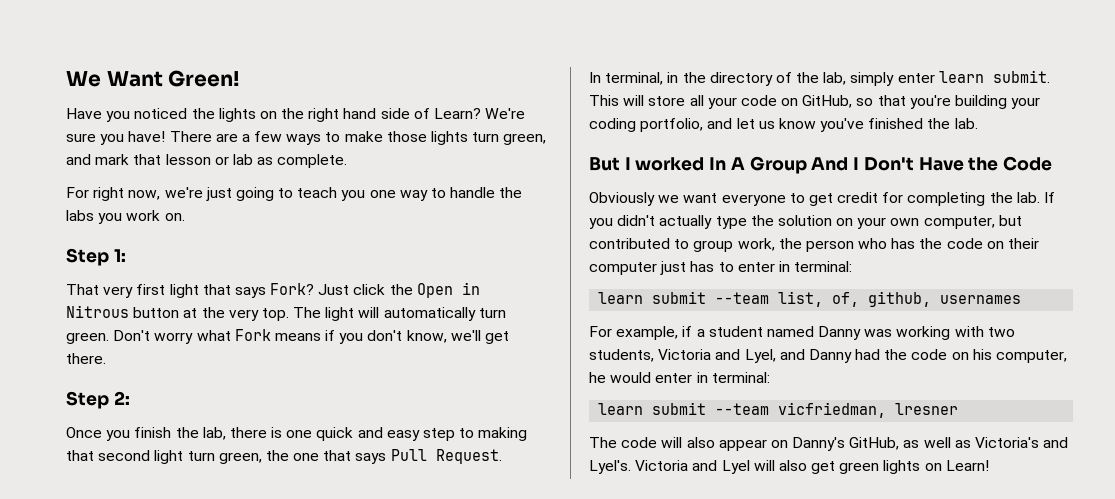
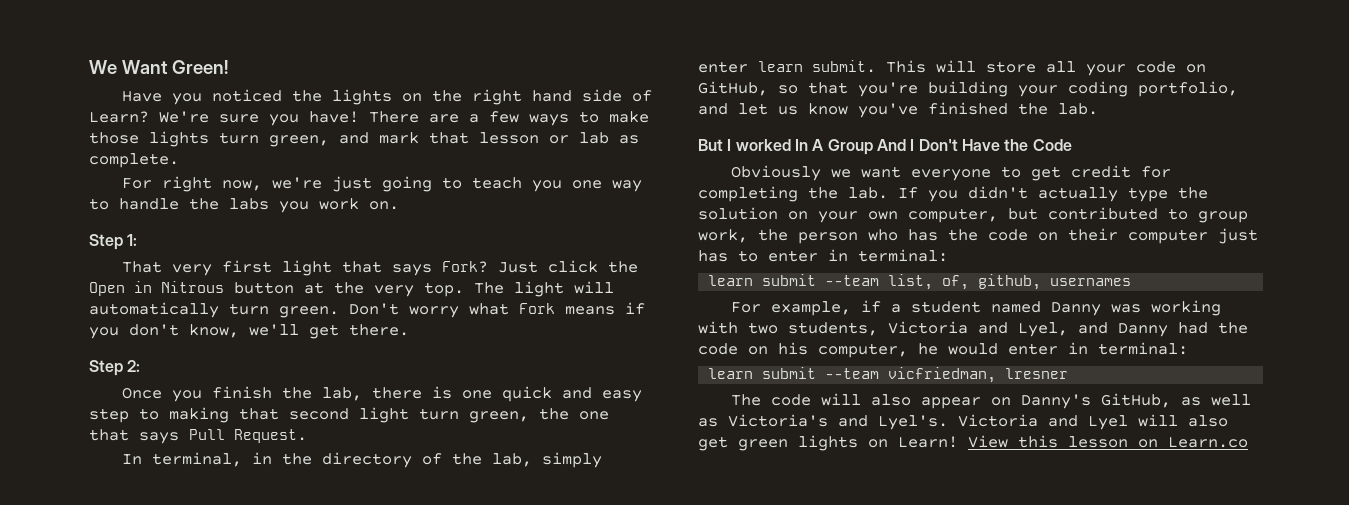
(989, 465) none -> [968,435,1248,448] View this lesson on Learn.co

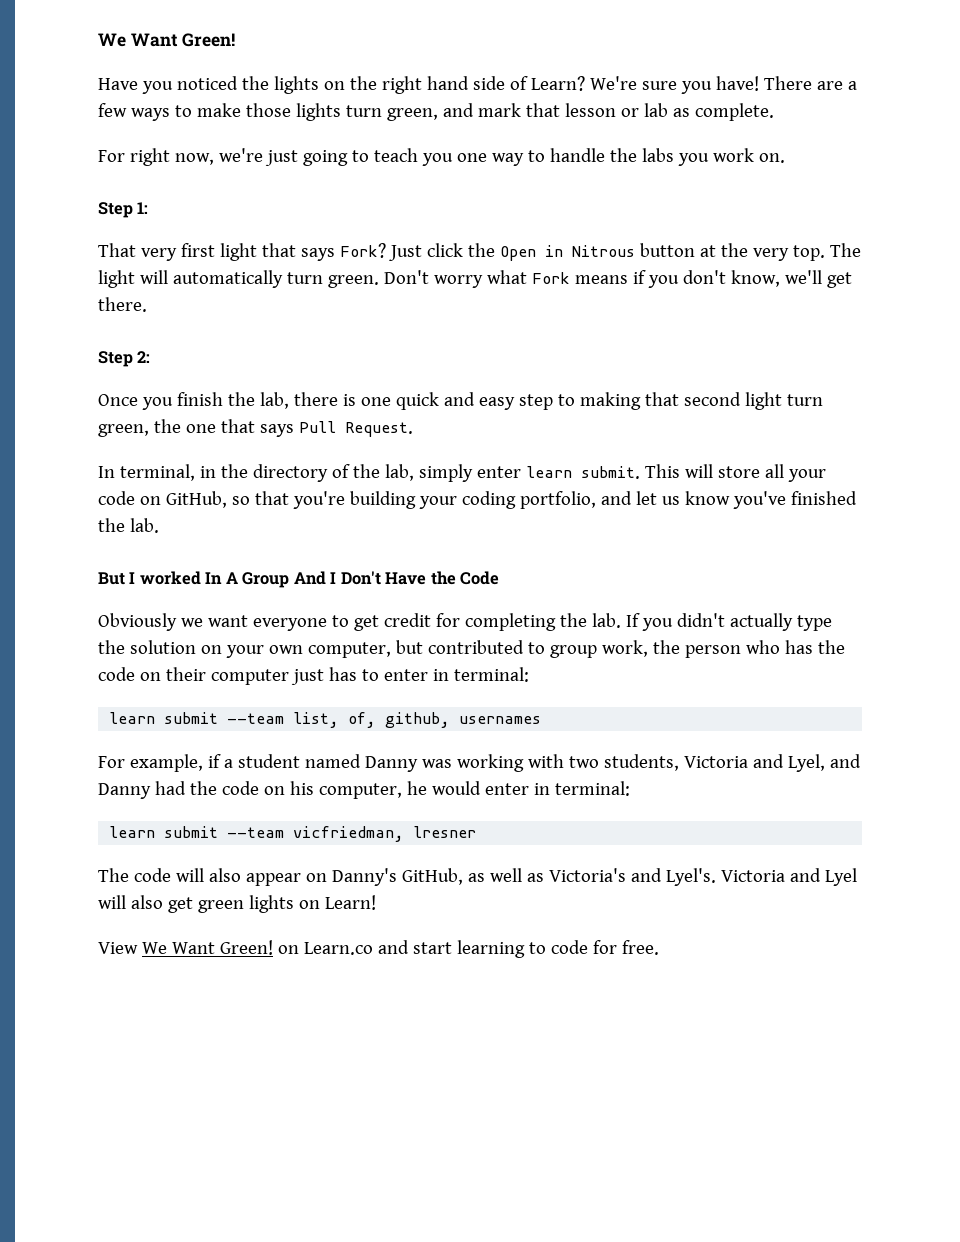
[968,435,1248,448] View this lesson on Learn.co -> [98,940,659,958] // View We Want Green! on Learn.co and start learning to code for free.

